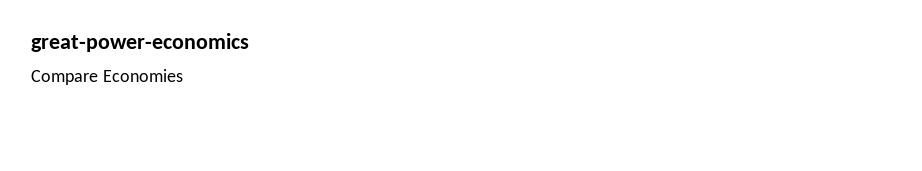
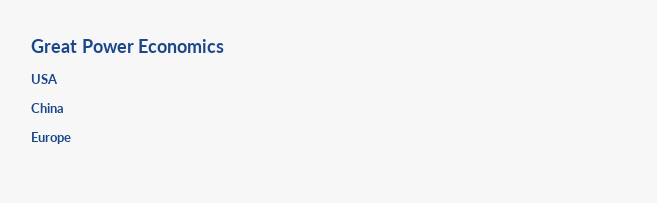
[31,33,249,52] [31,69,183,85] great-power-economics // Compare Economies -> [31,39,225,53] [31,74,58,84] [31,103,64,113] [31,132,71,144] Great Power Economics // USA // China // Europe

